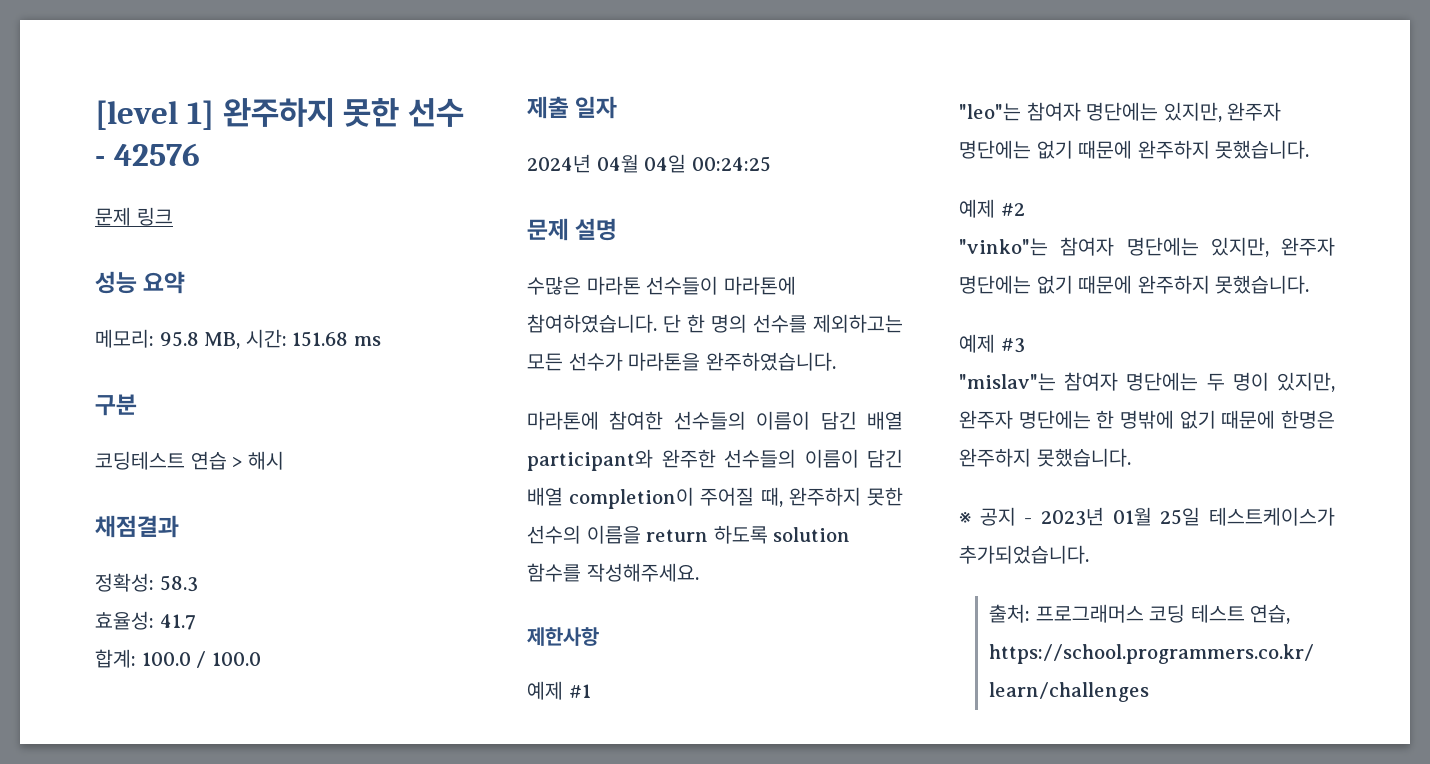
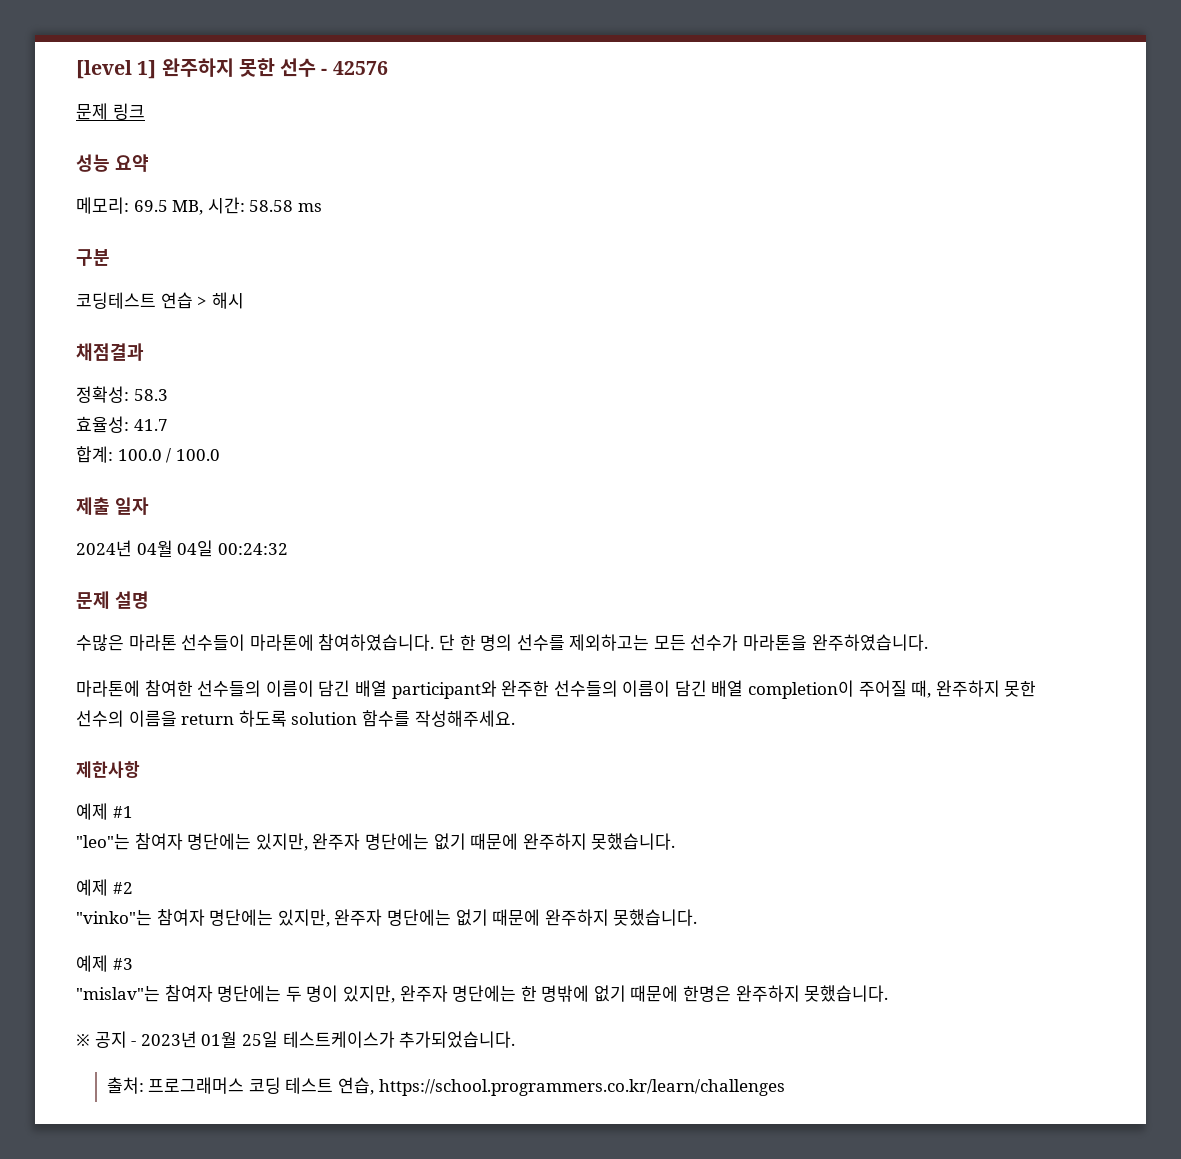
[159,331,199,347] 95.8 -> [133,200,168,212] 69.5
[292,331,349,347] 151.68 -> [249,200,294,212] 58.58
[691,156,771,172] 00:24:25 -> [217,543,288,555] 00:24:32

